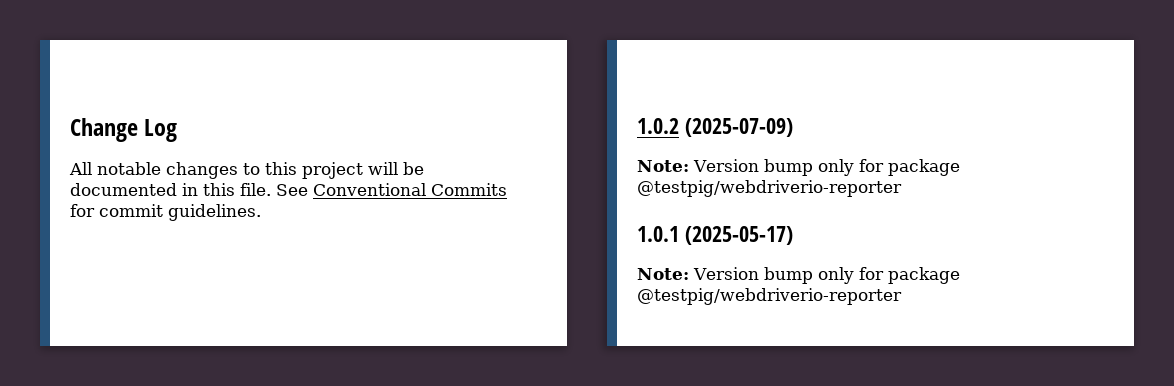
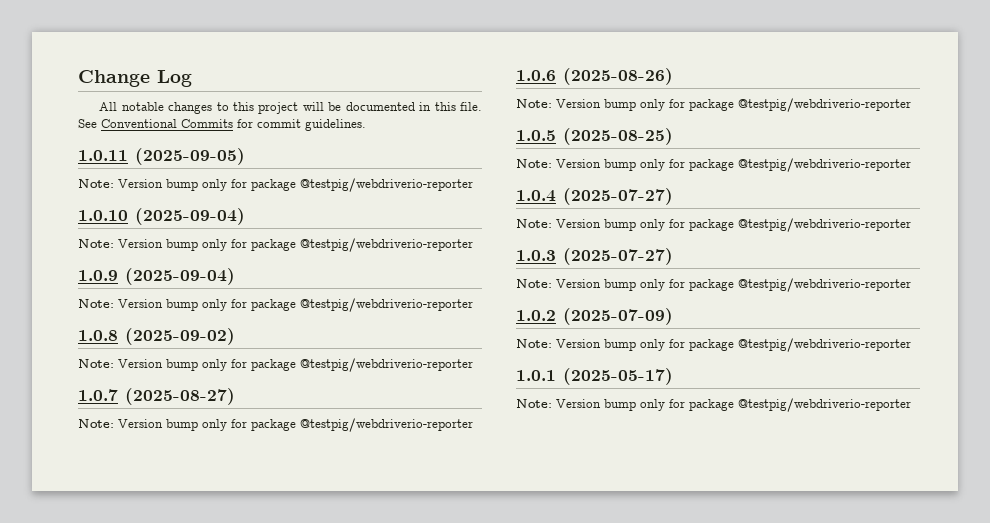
(261, 212) none -> [78,148,245,165] [78,178,473,192] [78,208,245,225] [78,238,473,252] [78,268,235,285] [78,298,473,312] [78,328,235,345] [78,358,473,372] [78,388,235,405] [78,418,473,432] [516,68,673,85] [516,98,911,112] [516,128,673,145] [516,158,911,172] [516,188,673,205] [516,218,911,232] [516,248,673,265] [516,278,911,292] // 1.0.11 (2025-09-05) // Note: Version bump only for package @testpig/webdriverio-reporter // 1.0.10 (2025-09-04) // Note: Version bump only for package @testpig/webdriverio-reporter // 1.0.9 (2025-09-04) // Note: Version bump only for package @testpig/webdriverio-reporter // 1.0.8 (2025-09-02) // Note: Version bump only for package @testpig/webdriverio-reporter // 1.0.7 (2025-08-27) // Note: Version bump only for package @testpig/webdriverio-reporter // 1.0.6 (2025-08-26) // Note: Version bump only for package @testpig/webdriverio-reporter // 1.0.5 (2025-08-25) // Note: Version bump only for package @testpig/webdriverio-reporter // 1.0.4 (2025-07-27) // Note: Version bump only for package @testpig/webdriverio-reporter // 1.0.3 (2025-07-27) // Note: Version bump only for package @testpig/webdriverio-reporter

